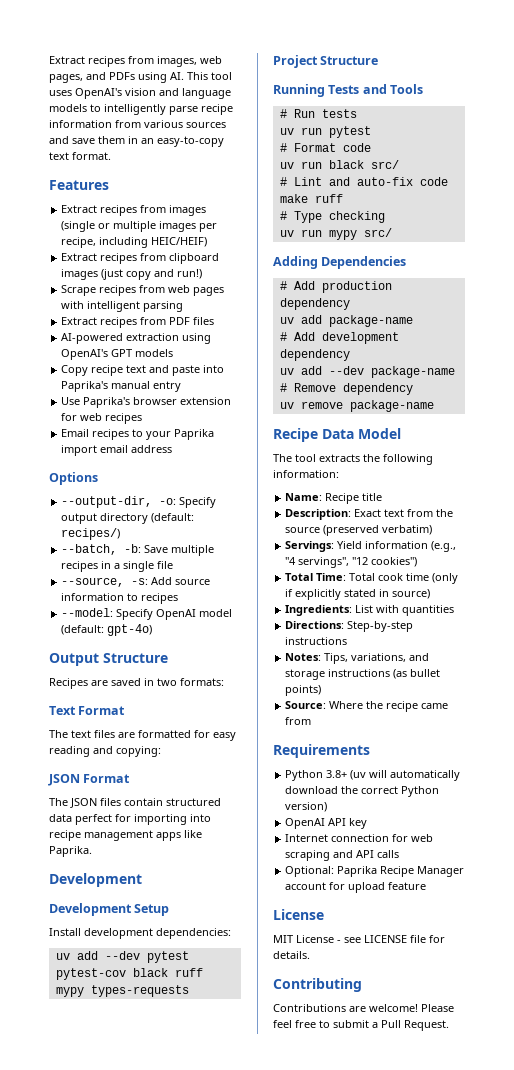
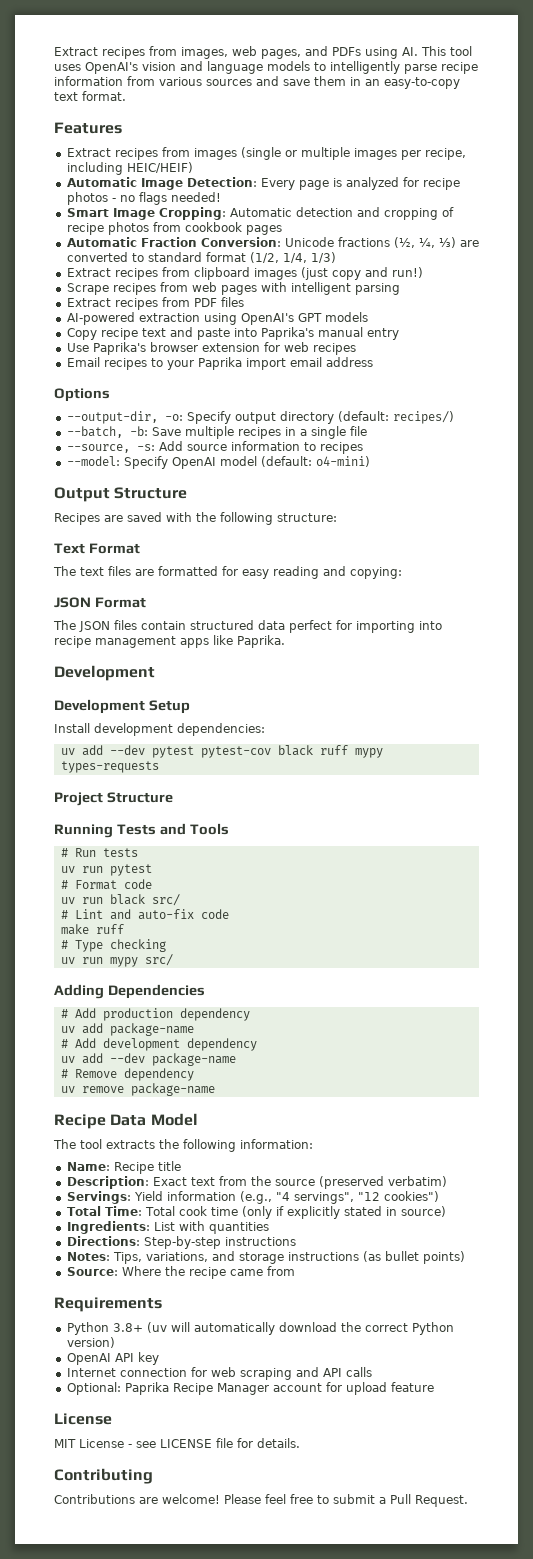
(208, 242) none -> [66,177,460,190] [66,192,221,205] [66,207,454,220] [66,222,282,235] [66,237,479,248] [66,252,336,263] // Automatic Image Detection: Every page is analyzed for recipe photos - no flags needed! // Smart Image Cropping: Automatic detection and cropping of recipe photos from cookbook pages // Automatic Fraction Conversion: Unicode fractions (½, ¼, ⅓) are converted to standard format (1/2, 1/4, 1/3)
[107,624,153,636] gpt-4o) -> [315,456,370,467] o4-mini)
[144,678,224,686] in two formats: -> [166,512,337,525] with the following structure:

